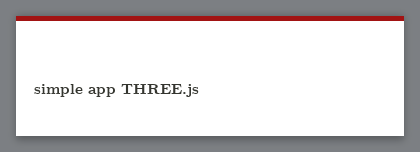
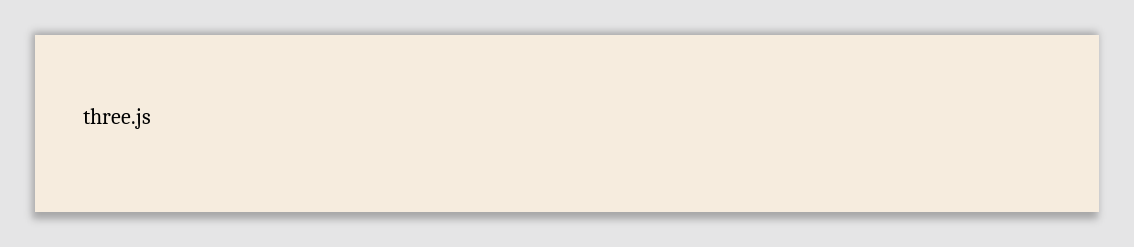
[34,84,199,97] simple app THREE.js -> [83,108,151,129] three.js

